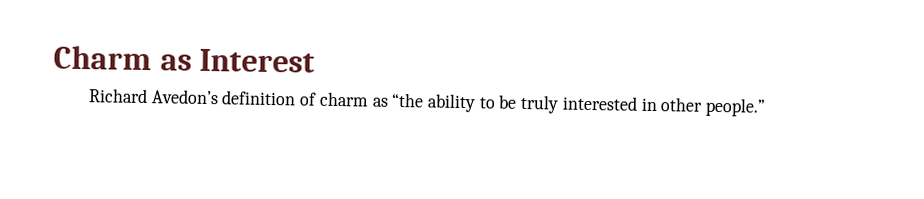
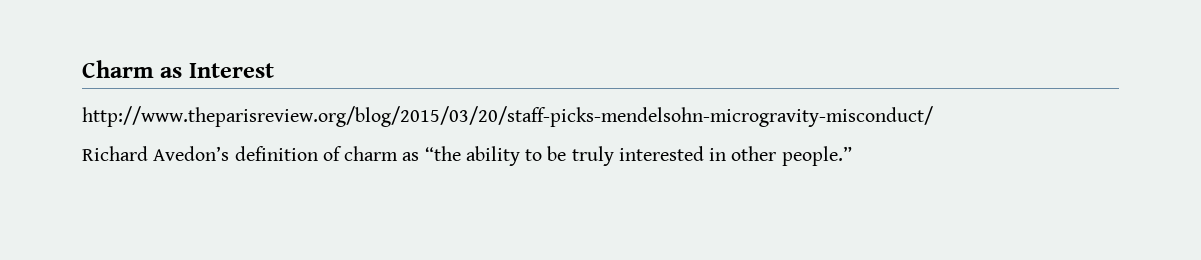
(316, 60) none -> [82,106,933,127] // http://www.theparisreview.org/blog/2015/03/20/staff-picks-mendelsohn-microgravity-misconduct/

